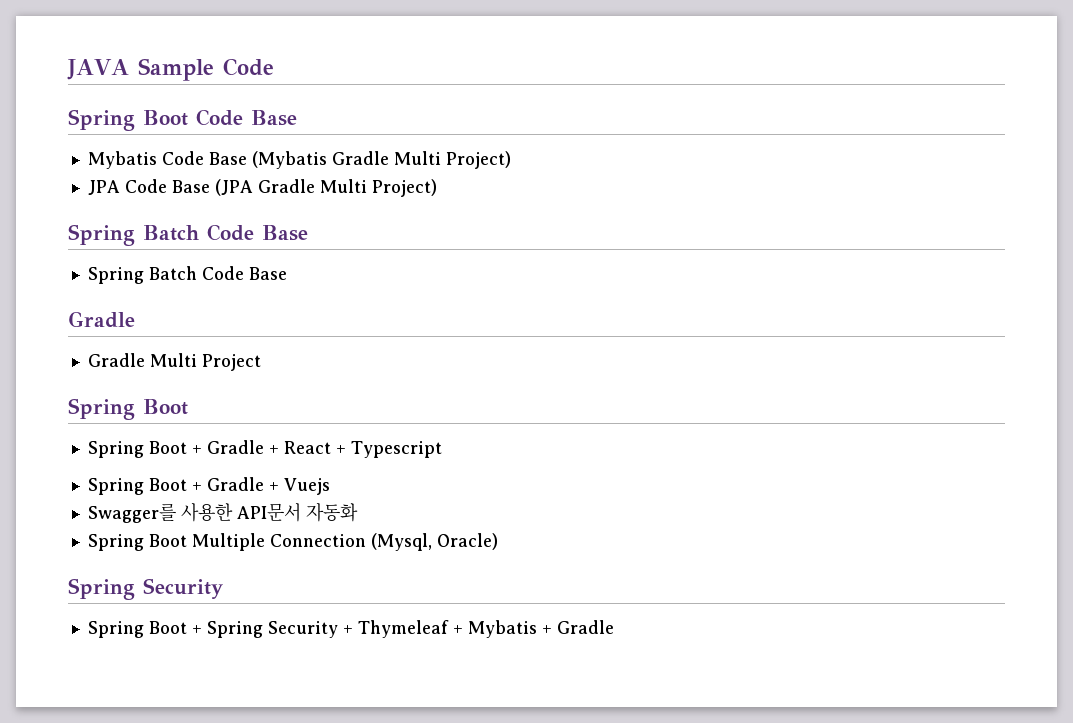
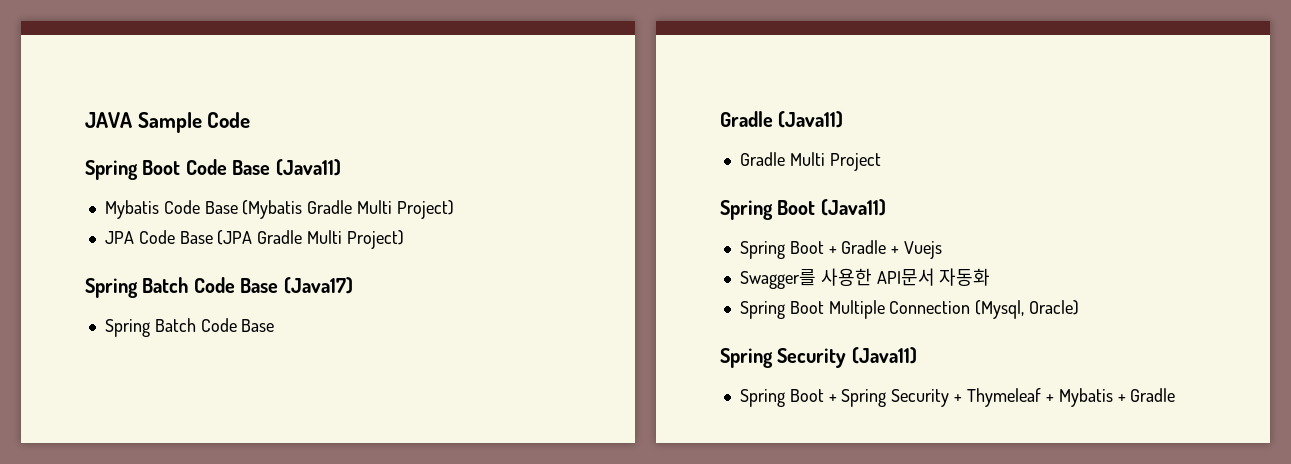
(297, 118) none -> [275,159,341,176] (Java11)
(308, 233) none -> [283,277,353,294] (Java17)
(135, 319) none -> [778,111,844,128] (Java11)
[87,440,442,458] // Spring Boot + Gradle + React + Typescript -> [820,199,886,216] (Java11)
(223, 588) none -> [851,347,917,364] (Java11)

